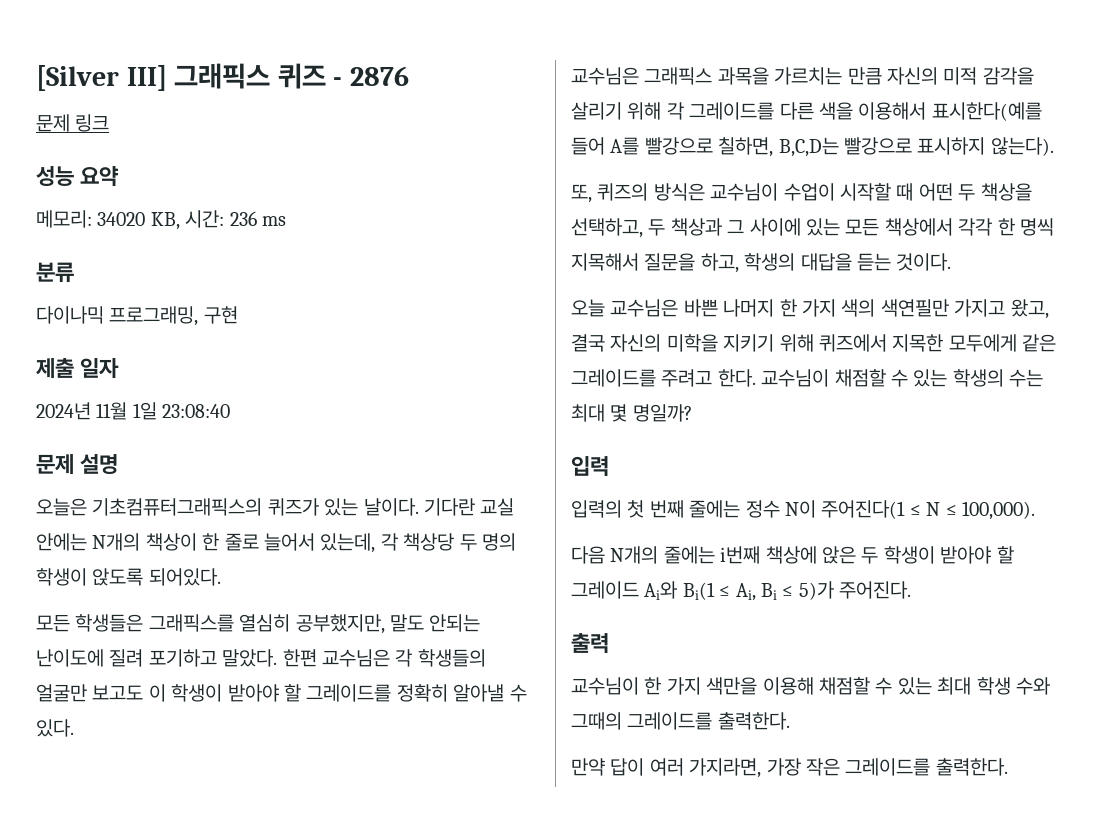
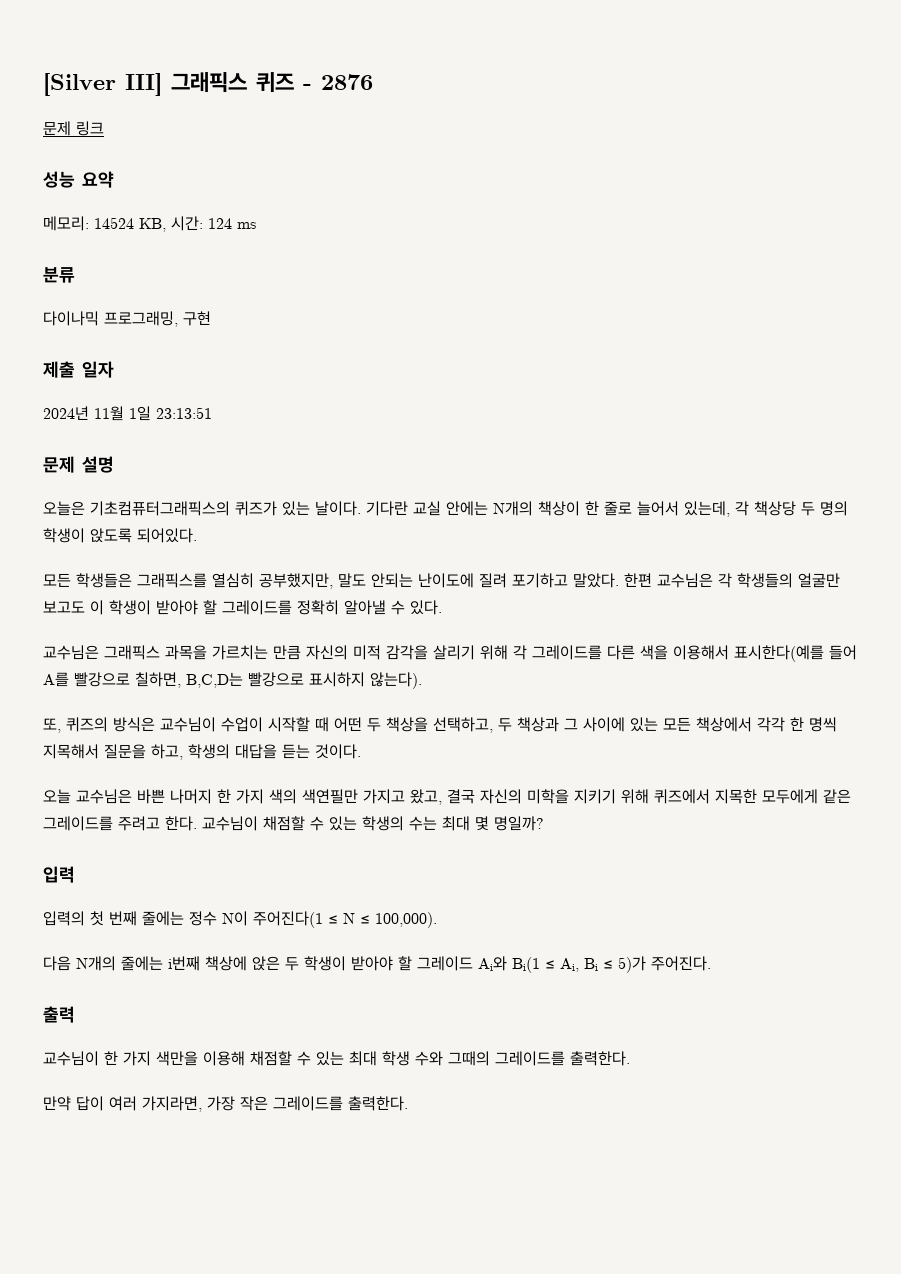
[97,212,146,226] 34020 -> [94,217,134,229] 14524
[229,211,257,226] 236 -> [208,218,232,229] 124
[162,404,231,418] 23:08:40 -> [156,407,212,419] 23:13:51

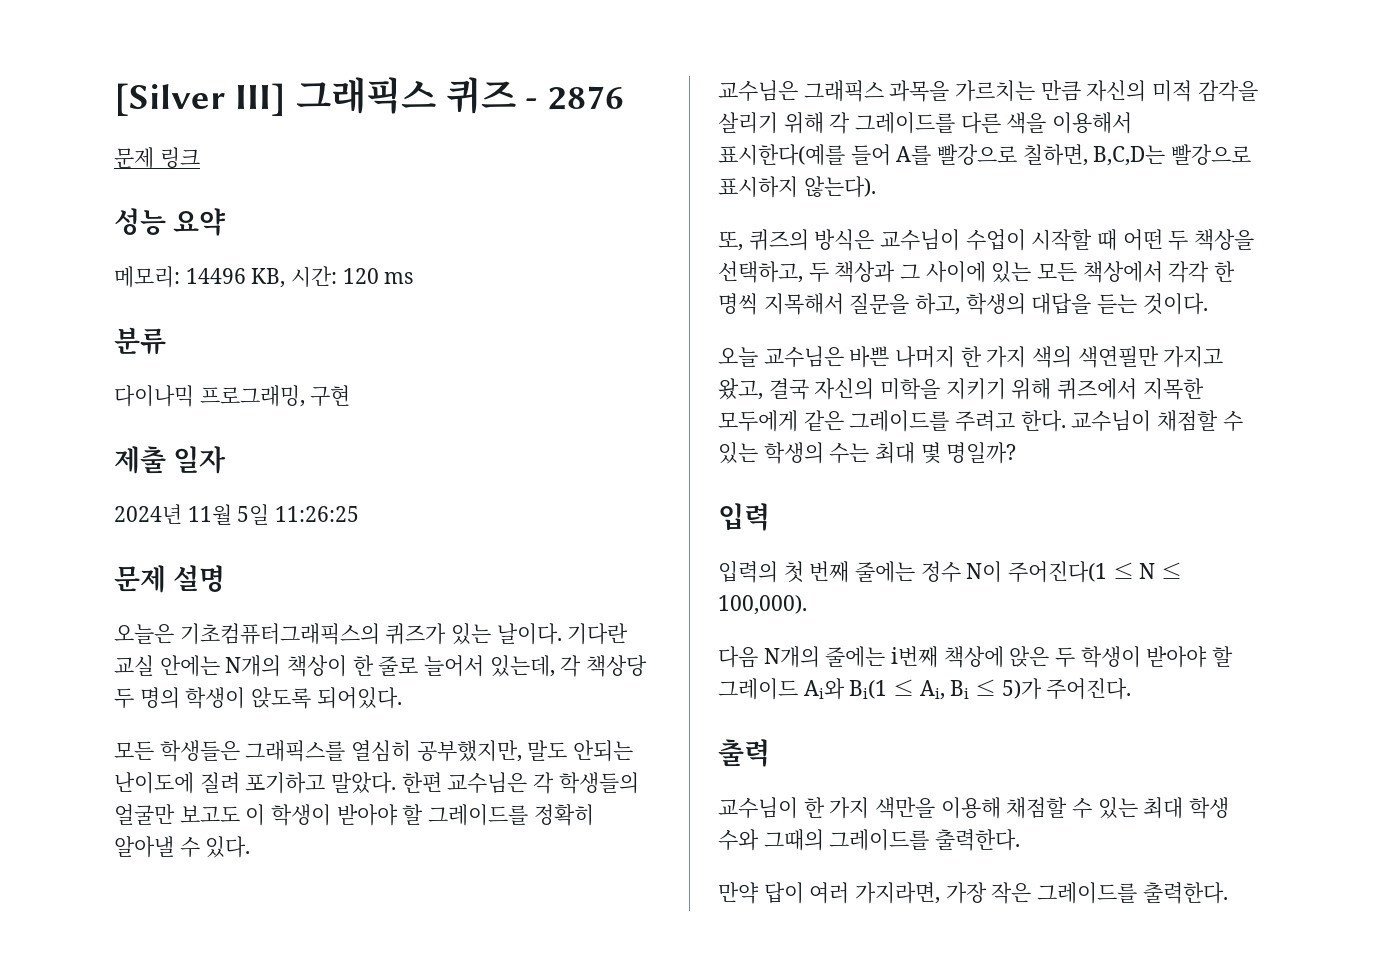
[94,217,134,229] 14524 -> [185,268,246,284] 14496
[208,218,232,229] 124 -> [342,268,379,284] 120
[129,406,212,421] 1일 23:13:51 -> [237,504,360,525] 5일 11:26:25

